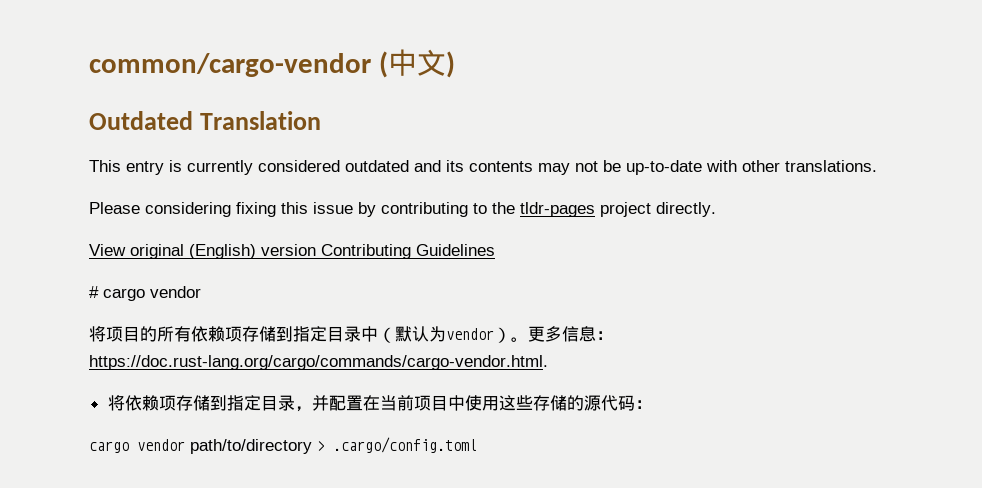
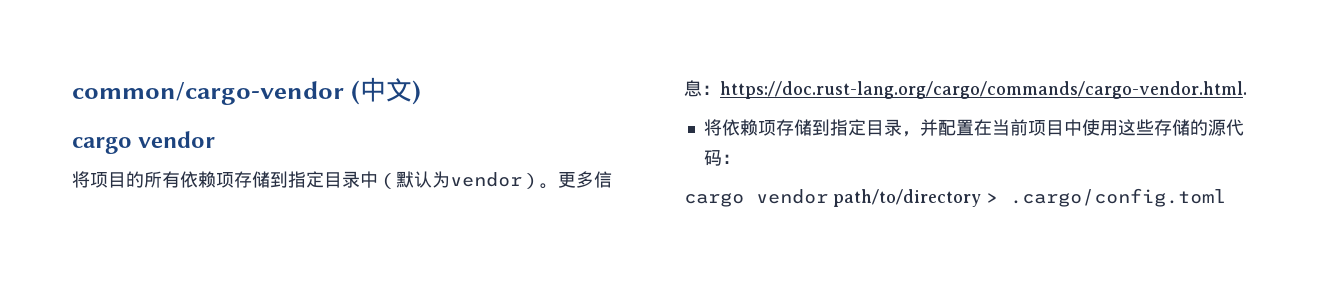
[89,111,321,130] [89,160,877,175] [89,202,716,217] [89,244,495,259] [89,286,99,298] Outdated Translation // This entry is currently considered outdated and its contents may not be up-to-date with other translations. // Please considering fixing this issue by contributing to the tldr-pages project directly. // View original (English) version Contributing Guidelines // # -> (422, 92) none

